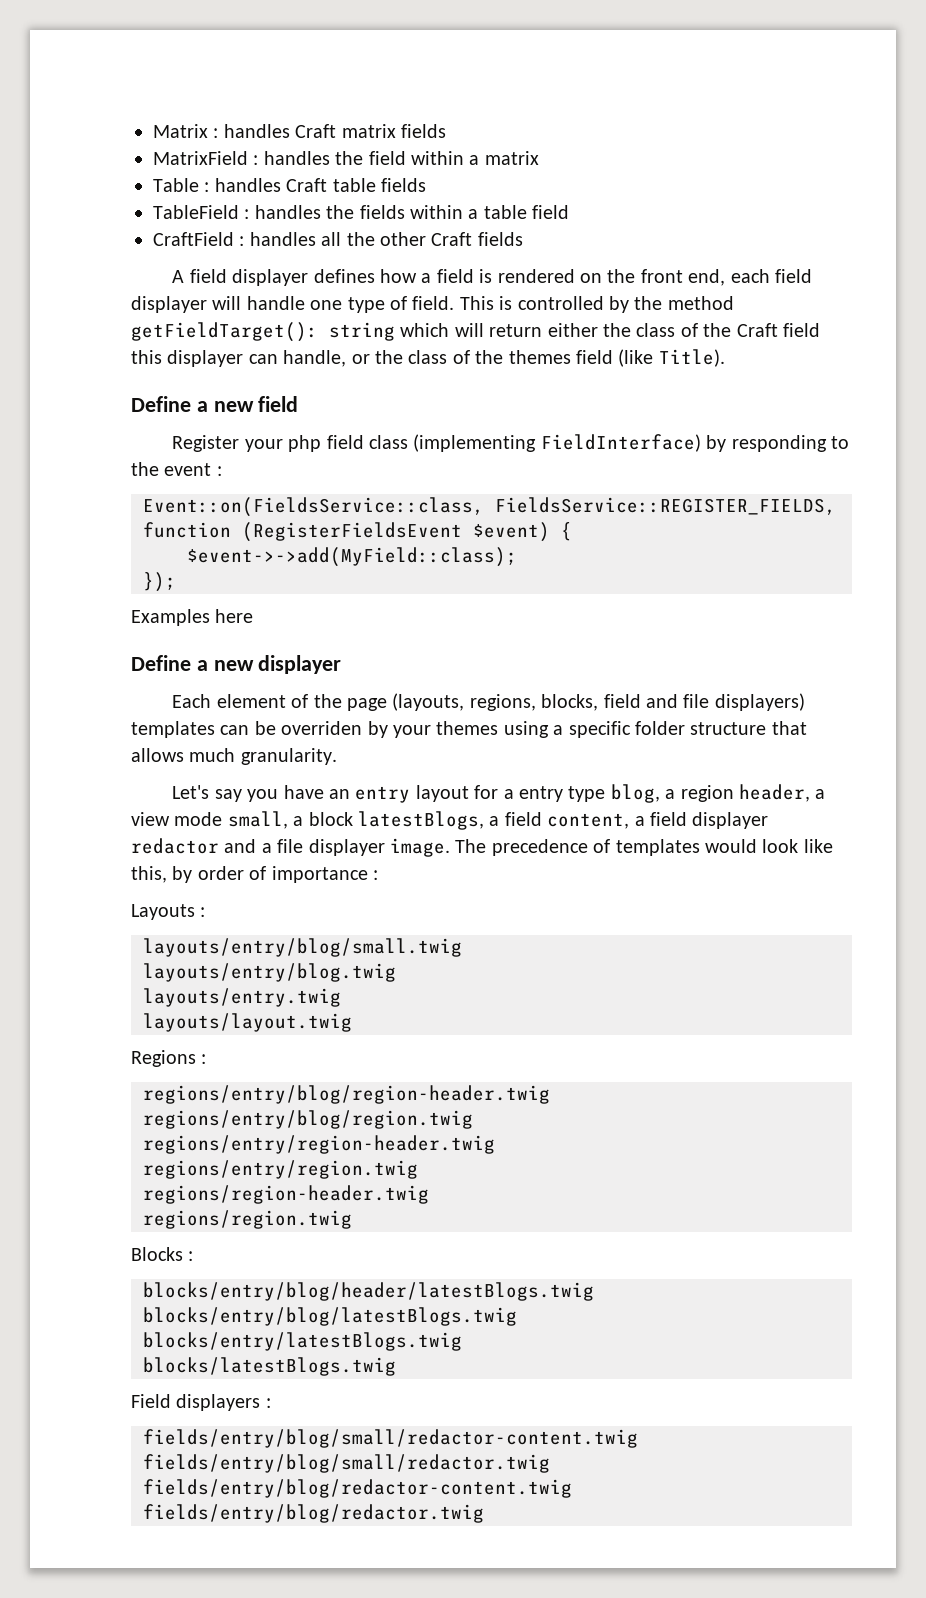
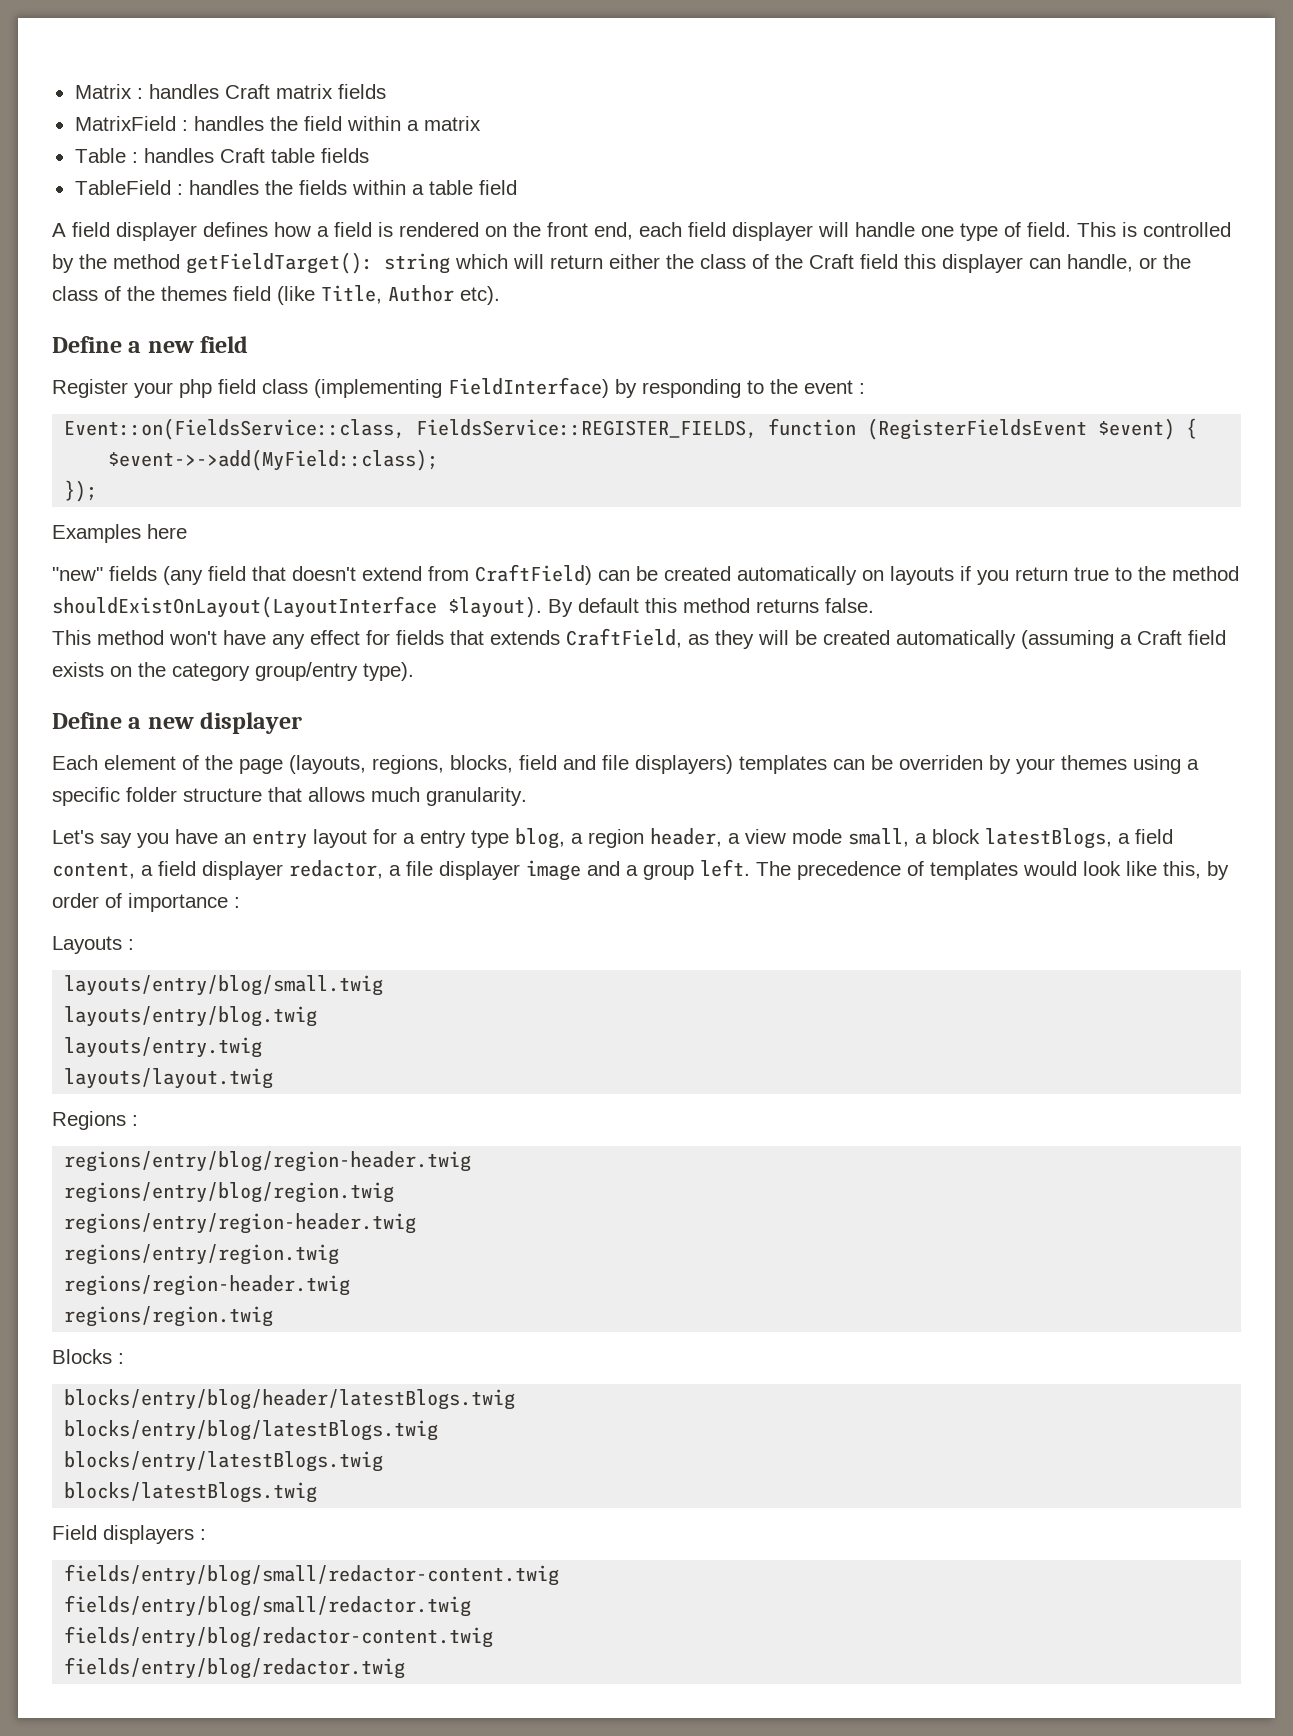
[153,232,523,246] // CraftField : handles all the other Craft fields -> (517, 187) none
[658,349,725,367] Title). -> [321,285,500,305] Title, Author etc).
(254, 616) none -> [52,564,1239,585] [52,596,874,618] [52,628,1226,649] [52,662,414,681] // "new" fields (any field that doesn't extend from CraftField) can be created automatically on layouts if you return true to the method shouldExistOnLayout(LayoutInterface $layout). By default this method returns false. // This method won't have any effect for fields that extends CraftField, as they will be created automatically (assuming a Craft field exists on the category group/entry type).
[131,838,257,854] redactor and -> [289,860,383,879] redactor,
[390,838,450,857] image. -> [526,859,750,881] image and a group left.

